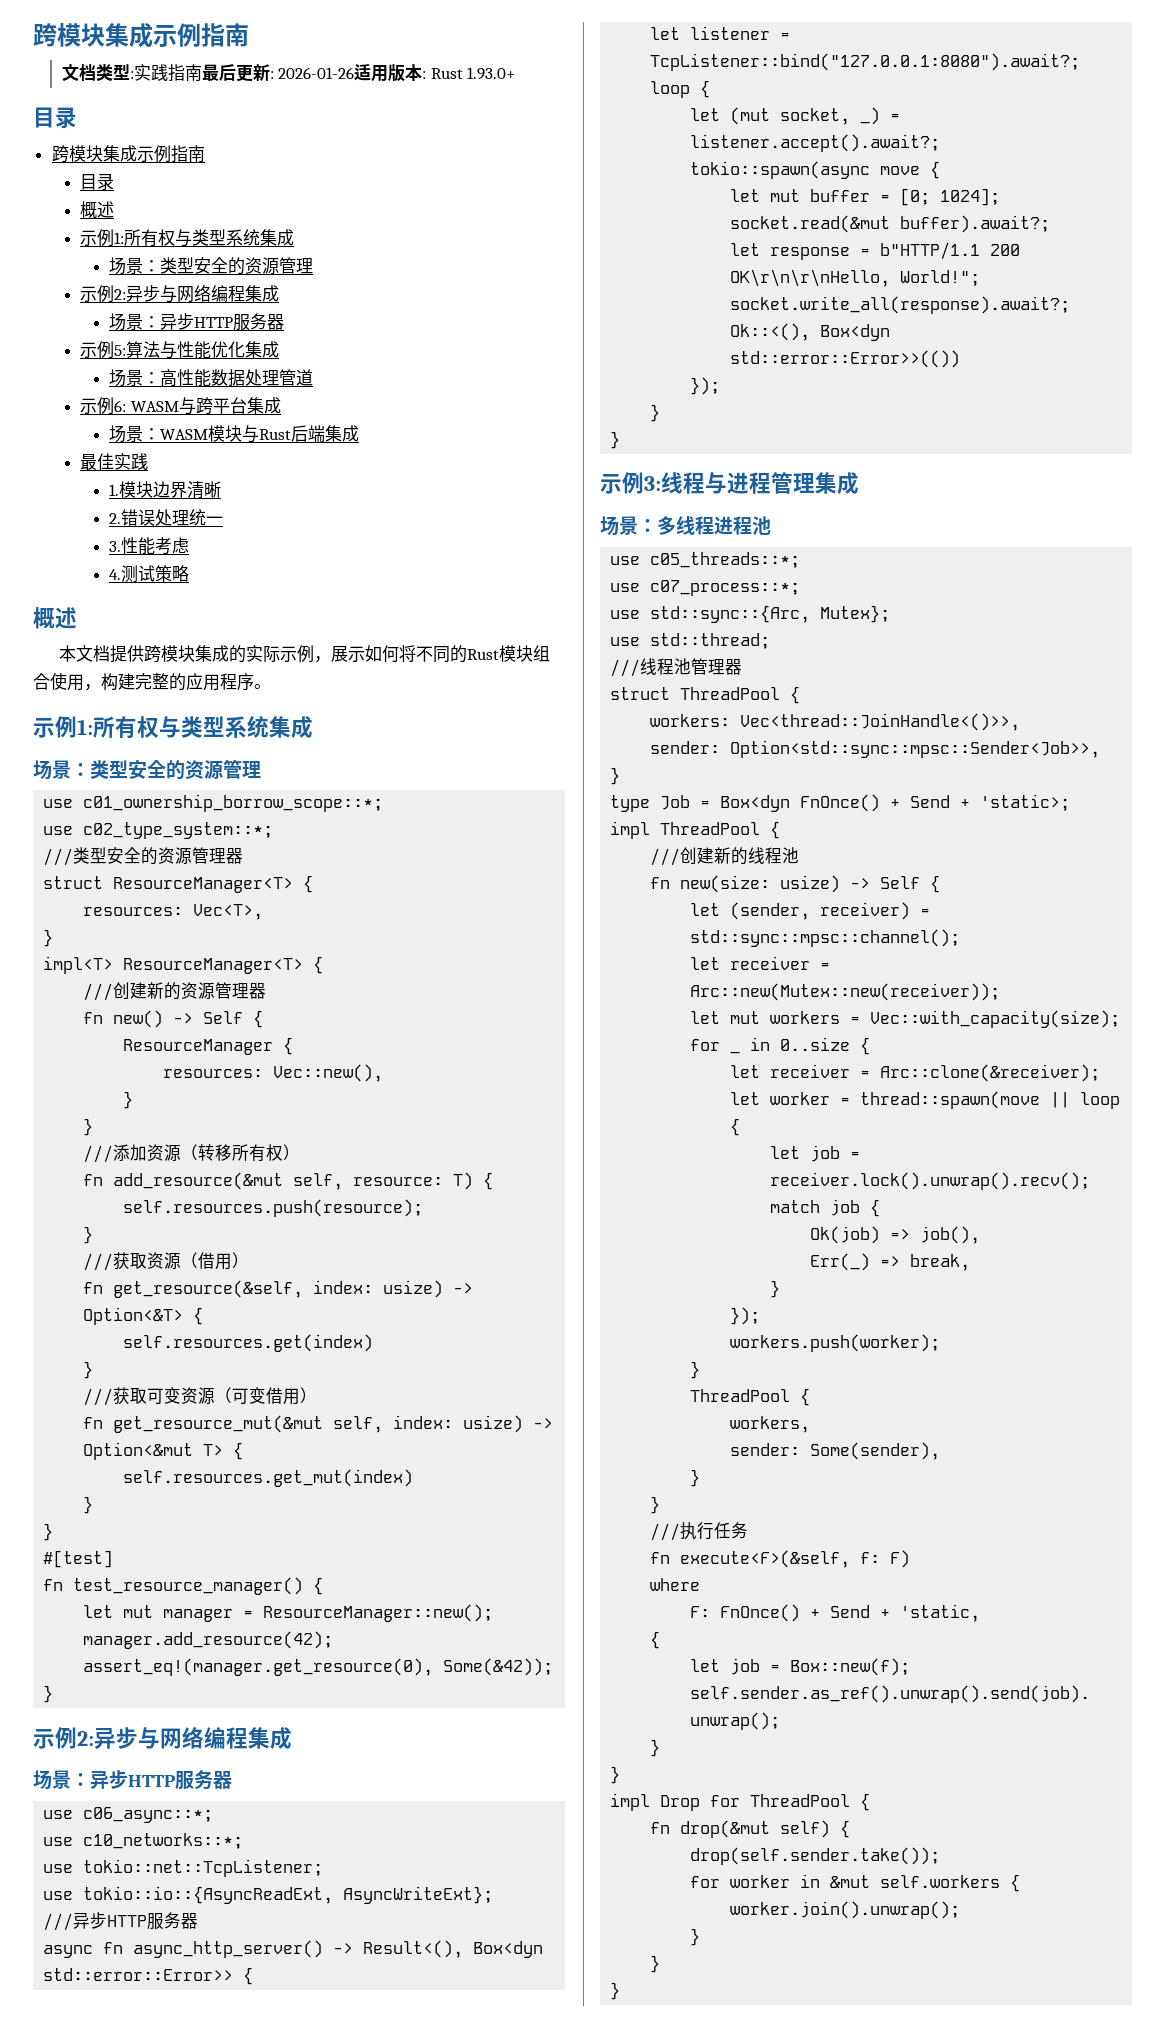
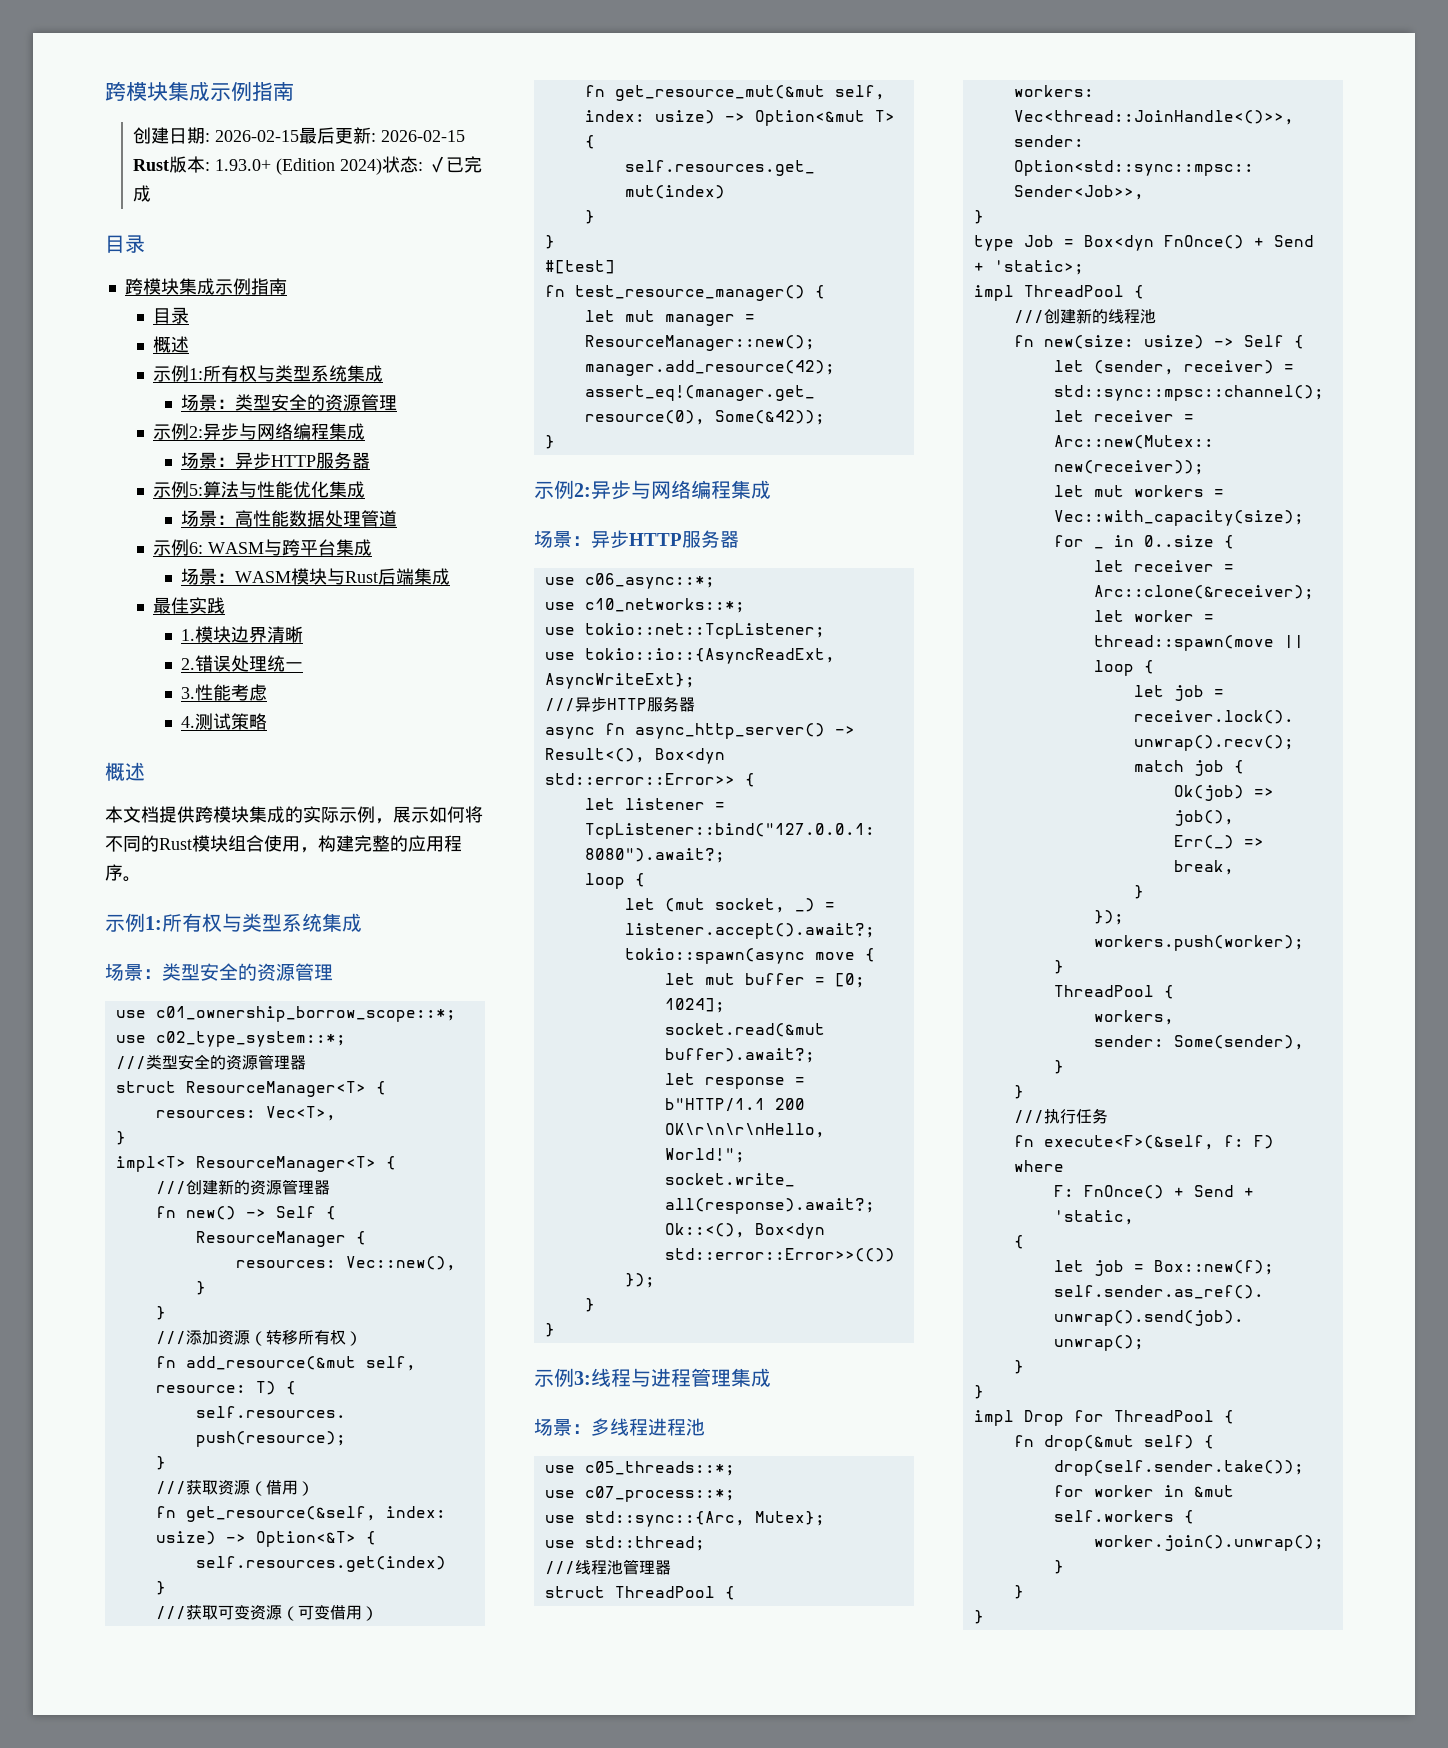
[33,23,249,48] [61,64,202,82] 跨模块集成示例指南 // 文档类型:实践指南 -> [105,81,294,102] [133,127,300,144] 跨模块集成示例指南 // 创建日期: 2026-02-15
[278,64,389,82] 2026-01-26适用 -> [381,130,466,142] [133,159,170,171] 2026-02-15 Rust
[430,68,463,79] Rust -> (211, 166) none
(516, 73) none -> [276,156,483,175] [133,185,152,202] (Edition 2024)状态: ✓已完成

